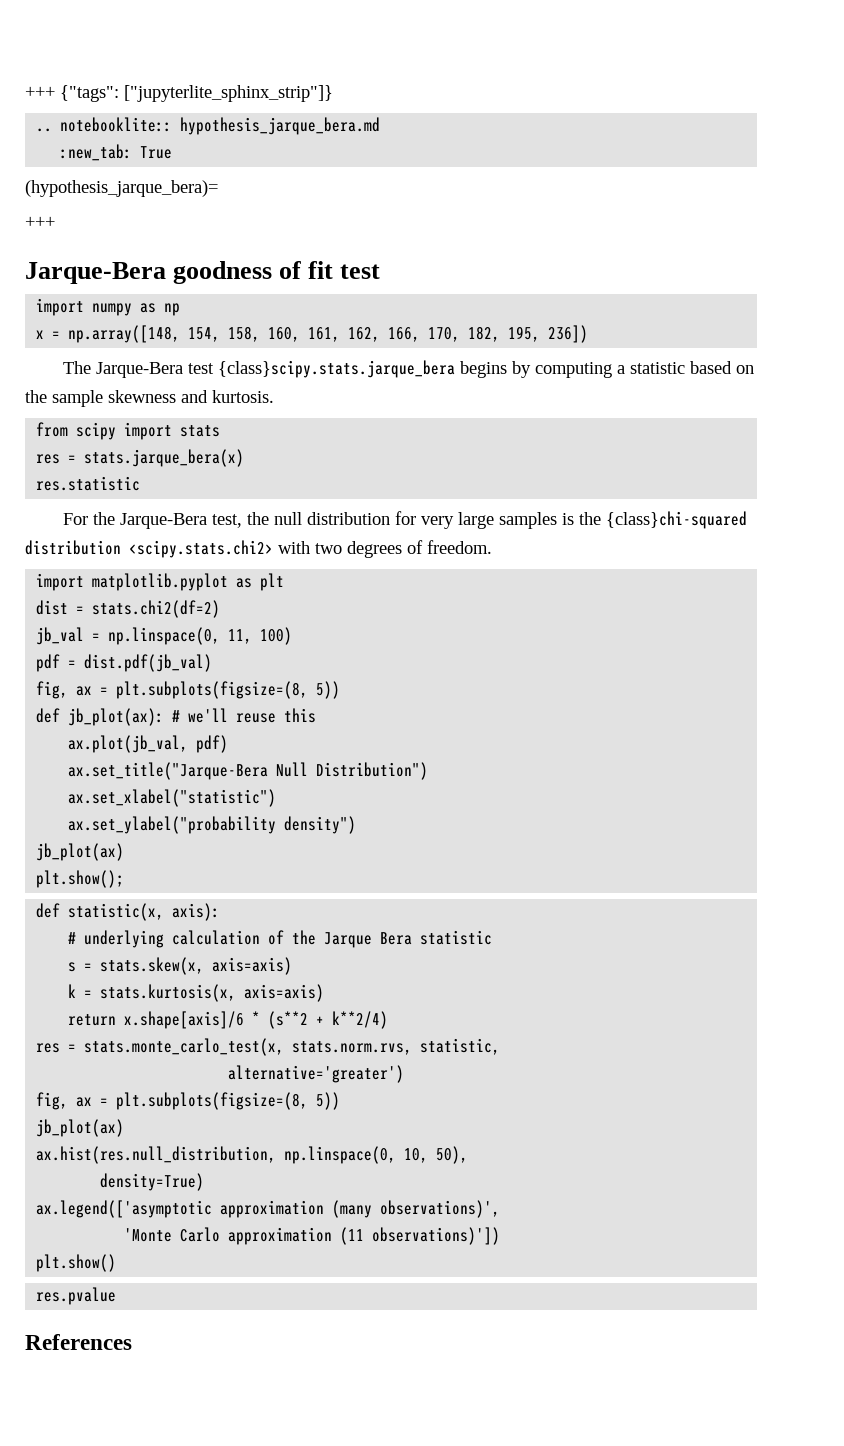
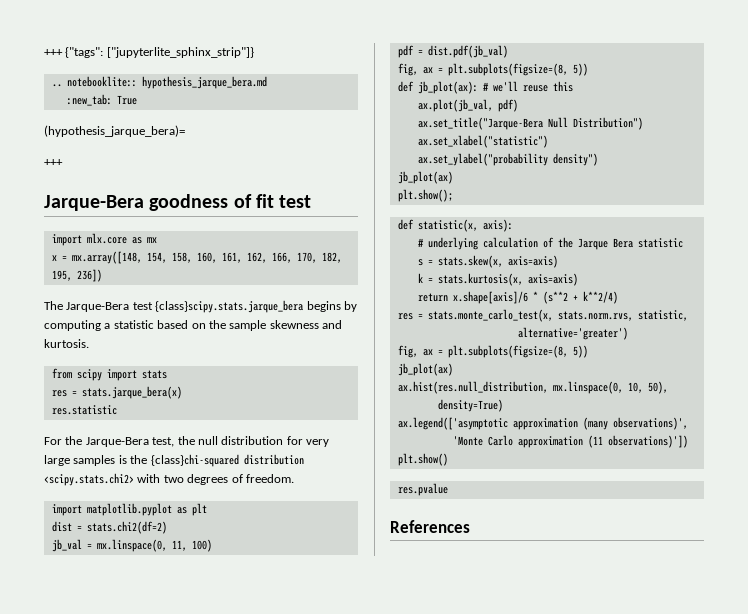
[92,303,181,316] numpy as np -> [86,233,157,244] mlx.core as mx
[68,325,181,343] np.array([148, -> [71,251,142,264] mx.array([148,
[108,627,221,645] np.linspace(0, -> [96,539,167,552] mx.linspace(0,
[284,1146,397,1164] np.linspace(0, -> [552,381,623,394] mx.linspace(0,

